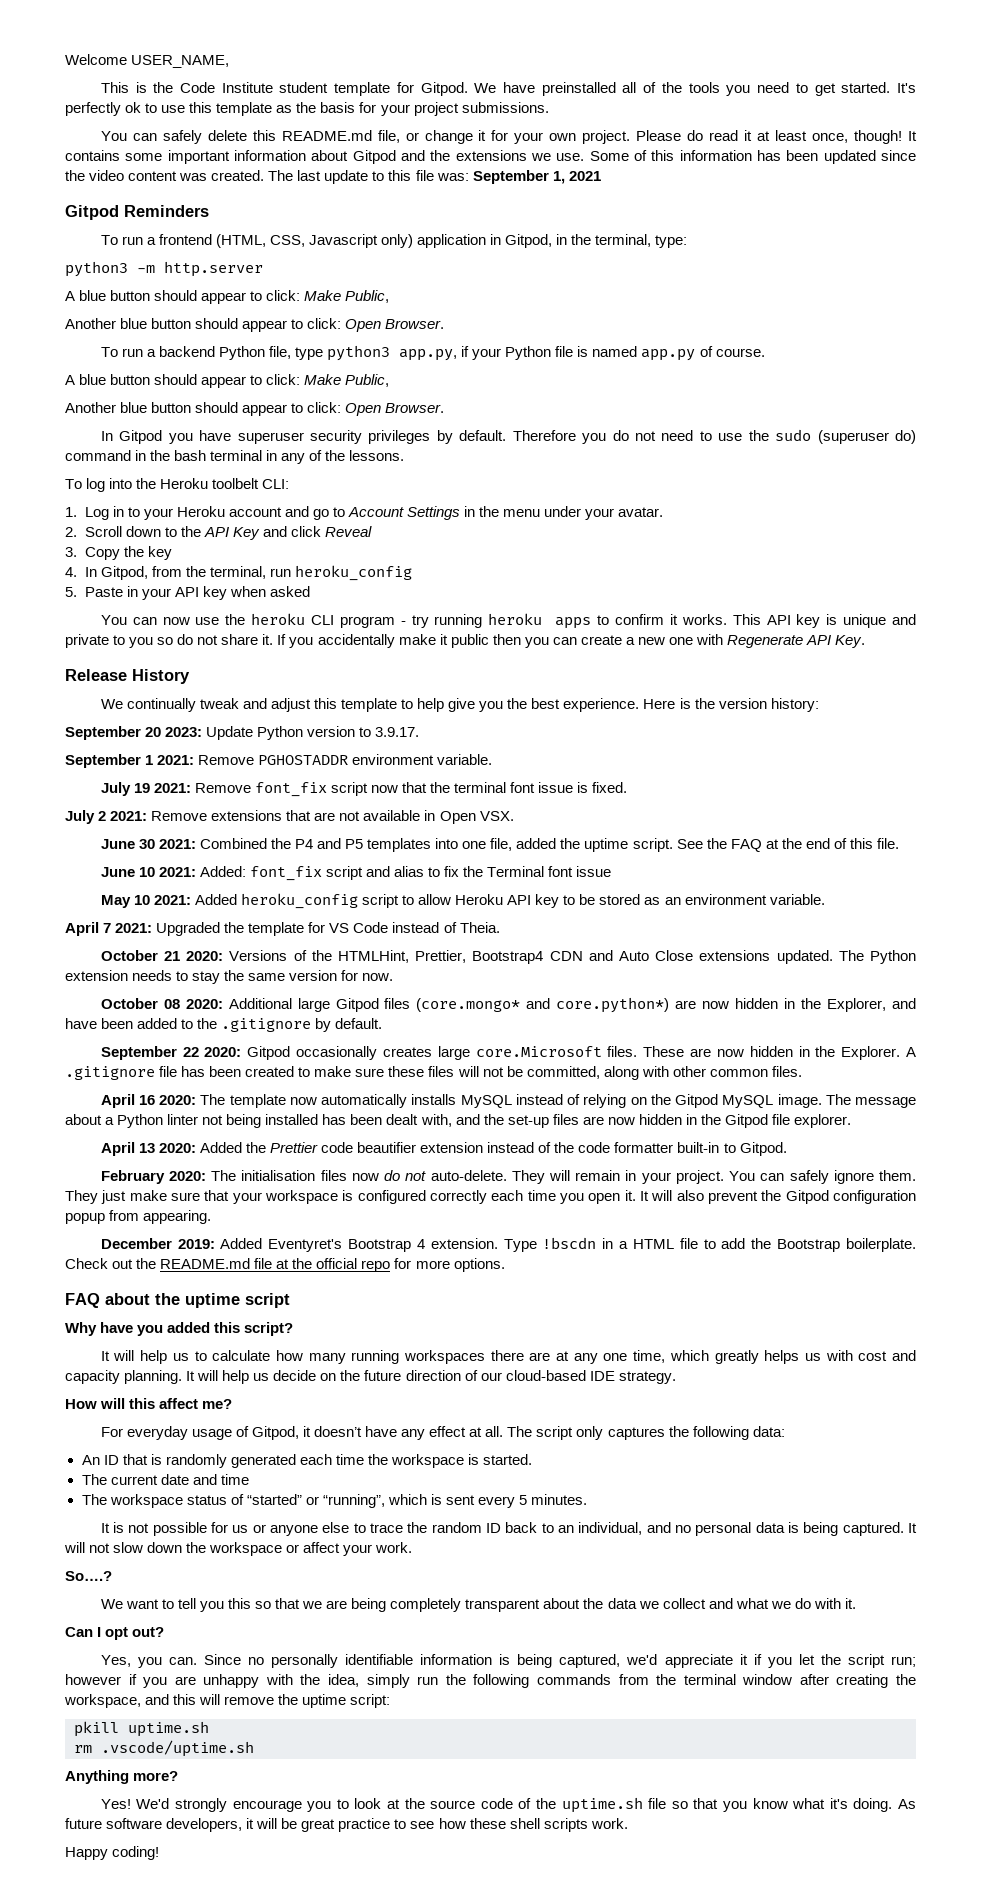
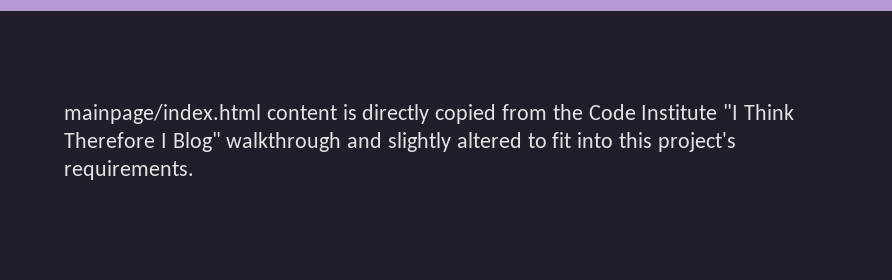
[65,54,230,68] [100,82,916,96] [65,102,549,116] [100,130,917,144] [65,150,917,164] [65,170,601,184] [65,205,209,220] [100,234,688,248] [65,261,263,277] [65,290,390,304] [65,318,445,332] [100,345,765,361] [65,374,390,388] [65,402,445,416] [100,429,917,444] [65,450,405,464] [65,478,290,492] [65,506,664,520] [65,526,372,540] [65,546,172,560] [65,565,412,581] [65,586,310,600] [100,613,917,629] [65,634,866,648] [65,669,190,684] [100,698,819,712] [65,726,420,740] [65,754,493,768] [100,782,628,797] [65,810,514,824] [100,838,899,852] [100,866,612,881] [100,893,825,909] [65,922,500,936] [100,950,916,964] [65,970,394,984] [100,997,916,1013] [65,1018,383,1032] [100,1046,916,1060] [65,1066,802,1080] [100,1094,916,1108] [65,1114,852,1128] [100,1142,787,1156] [100,1170,917,1184] [65,1190,917,1204] [65,1210,212,1224] [100,1237,916,1252] [65,1258,505,1272] [65,1293,290,1308] [65,1322,294,1336] [100,1350,916,1364] [65,1370,676,1384] [65,1398,233,1409] [100,1426,785,1440] [81,1454,533,1468] [81,1474,249,1485] [81,1494,588,1508] [100,1522,917,1536] [64,1542,413,1556] [65,1571,112,1581] [100,1598,856,1612] [65,1627,165,1640] [100,1654,917,1668] [65,1674,916,1688] [64,1694,391,1708] [74,1721,209,1737] [74,1740,254,1757] [65,1770,179,1784] [100,1797,916,1813] [65,1818,628,1832] [65,1846,160,1860] Welcome USER_NAME, // This is the Code Institute student template for Gitpod. We have preinstalled all of the tools you need to get started. It's perfectly ok to use this template as the basis for your project submissions. // You can safely delete this README.md file, or change it for your own project. Please do read it at least once, though! It contains some important information about Gitpod and the extensions we use. Some of this information has been updated since the video content was created. The last update to this file was: September 1, 2021 // Gitpod Reminders // To run a frontend (HTML, CSS, Javascript only) application in Gitpod, in the terminal, type: // python3 -m http.server // A blue button should appear to click: Make Public, // Another blue button should appear to click: Open Browser. // To run a backend Python file, type python3 app.py, if your Python file is named app.py of course. // A blue button should appear to click: Make Public, // Another blue button should appear to click: Open Browser. // In Gitpod you have superuser security privileges by default. Therefore you do not need to use the sudo (superuser do) command in the bash terminal in any of the lessons. // To log into the Heroku toolbelt CLI: // 1. Log in to your Heroku account and go to Account Settings in the menu under your avatar. // 2. Scroll down to the API Key and click Reveal // 3. Copy the key // 4. In Gitpod, from the terminal, run heroku_config // 5. Paste in your API key when asked // You can now use the heroku CLI program - try running heroku apps to confirm it works. This API key is unique and private to you so do not share it. If you accidentally make it public then you can create a new one with Regenerate API Key. // Release History // We continually tweak and adjust this template to help give you the best experience. Here is the version history: // September 20 2023: Update Python version to 3.9.17. // September 1 2021: Remove PGHOSTADDR environment variable. // July 19 2021: Remove font_fix script now that the terminal font issue is fixed. // July 2 2021: Remove extensions that are not available in Open VSX. // June 30 2021: Combined the P4 and P5 templates into one file, added the uptime script. See the FAQ at the end of this file. // June 10 2021: Added: font_fix script and alias to fix the Terminal font issue // May 10 2021: Added heroku_config script to allow Heroku API key to be stored as an environment variable. // April 7 2021: Upgraded the template for VS Code instead of Theia. // October 21 2020: Versions of the HTMLHint, Prettier, Bootstrap4 CDN and Auto Close extensions updated. The Python extension needs to stay the same version for now. // October 08 2020: Additional large Gitpod files (core.mongo* and core.python*) are now hidden in the Explorer, and have been added to the .gitignore by default. // September 22 2020: Gitpod occasionally creates large core.Microsoft files. These are now hidden in the Explorer. A .gitignore file has been created to make sure these files will not be committed, along with other common files. // April 16 2020: The template now automatically installs MySQL instead of relying on the Gitpod MySQL image. The message about a Python linter not being installed has been dealt with, and the set-up files are now hidden in the Gitpod file explorer. // April 13 2020: Added the Prettier code beautifier extension instead of the code formatter built-in to Gitpod. // February 2020: The initialisation files now do not auto-delete. They will remain in your project. You can safely ignore them. They just make sure that your workspace is configured correctly each time you open it. It will also prevent the Gitpod configuration popup from appearing. // December 2019: Added Eventyret's Bootstrap 4 extension. Type !bscdn in a HTML file to add the Bootstrap boilerplate. Check out the README.md file at the official repo for more options. // FAQ about the uptime script // Why have you added this script? // It will help us to calculate how many running workspaces there are at any one time, which greatly helps us with cost and capacity planning. It will help us decide on the future direction of our cloud-based IDE strategy. // How will this affect me? // For everyday usage of Gitpod, it doesn’t have any effect at all. The script only captures the following data: // An ID that is randomly generated each time the workspace is started. // The current date and time // The workspace status of “started” or “running”, which is sent every 5 minutes. // It is not possible for us or anyone else to trace the random ID back to an individual, and no personal data is being captured. It will not slow down the workspace or affect your work. // So….? // We want to tell you this so that we are being completely transparent about the data we collect and what we do with it. // Can I opt out? // Yes, you can. Since no personally identifiable information is being captured, we'd appreciate it if you let the script run; however if you are unhappy with the idea, simply run the following commands from the terminal window after creating the workspace, and this will remove the uptime script: // pkill uptime.sh // rm .vscode/uptime.sh // Anything more? // Yes! We'd strongly encourage you to look at the source code of the uptime.sh file so that you know what it's doing. As future software developers, it will be great practice to see how these shell scripts work. // Happy coding! -> [64,104,795,124] [64,132,736,152] [64,160,194,180] mainpage/index.html content is directly copied from the Code Institute "I Think Therefore I Blog" walkthrough and slightly altered to fit into this project's requirements.

